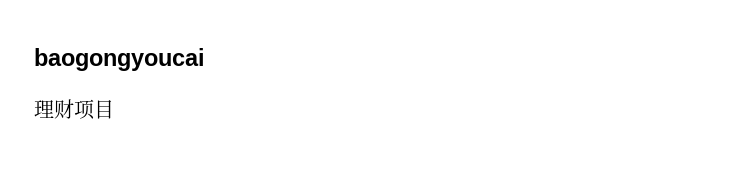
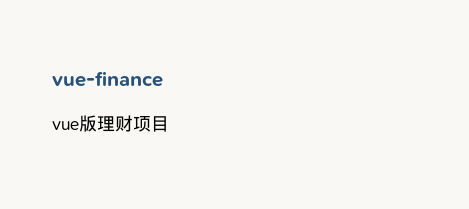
[34,48,205,71] baogongyoucai // -> [52,71,163,87] [52,115,97,132] vue-finance // vue版

